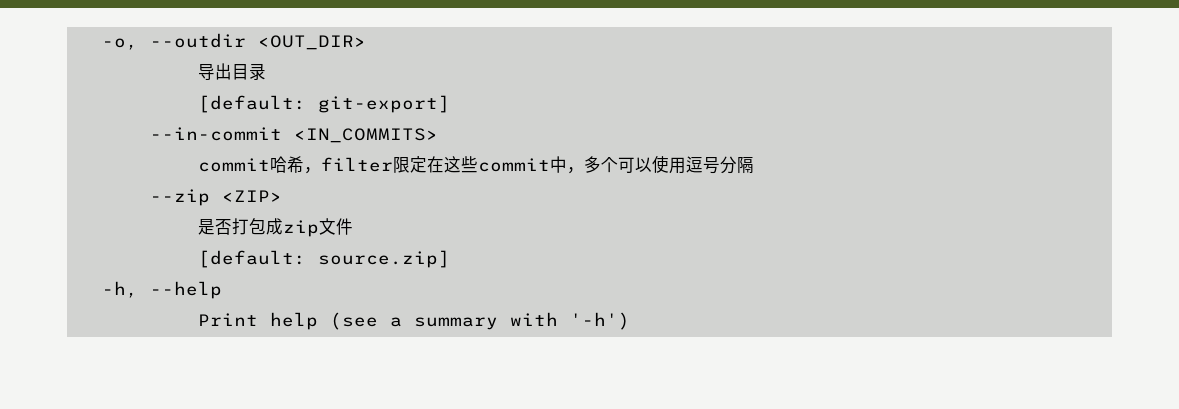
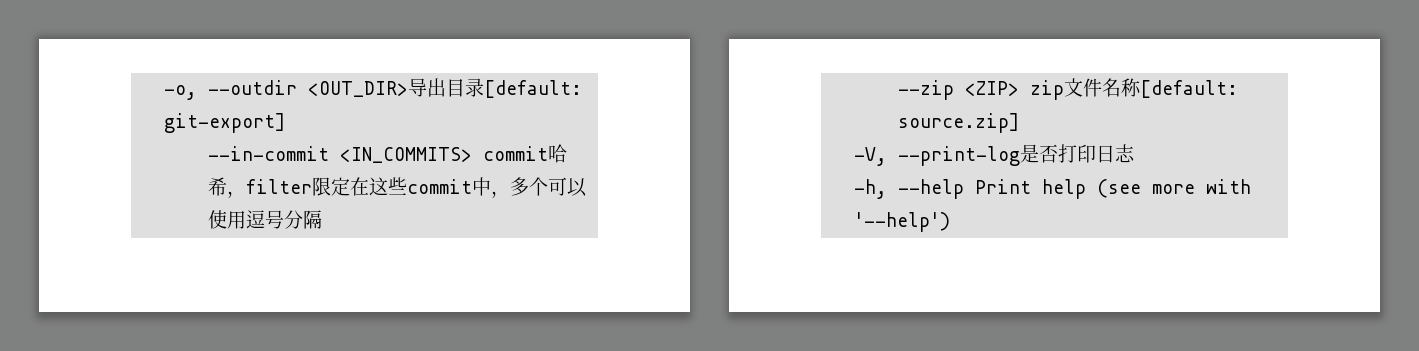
(366, 42) // -> (408, 89) none
(266, 71) // -> (484, 87) none
(438, 135) // -> (472, 155) none
[197,218,353,237] [197,250,450,268] // 是否打包成zip文件 // [default: source.zip] -> [1029,78,1238,100] [897,113,1019,133] [853,144,1135,166] zip文件名称[default: source.zip] // -V, --print-log是否打印日志
(222, 290) // -> (964, 189) none
[389,312,630,330] a summary with '-h') -> [1151,179,1251,194] [853,212,950,232] more with '--help')

